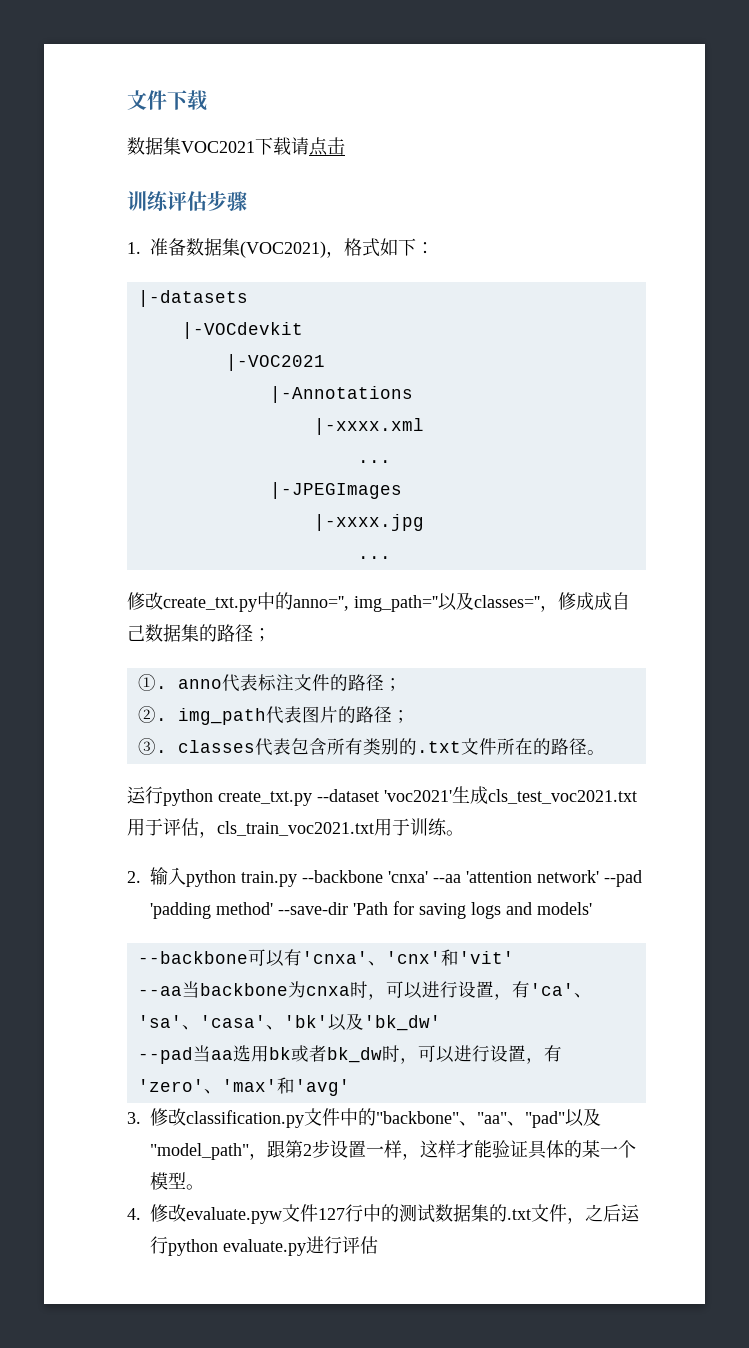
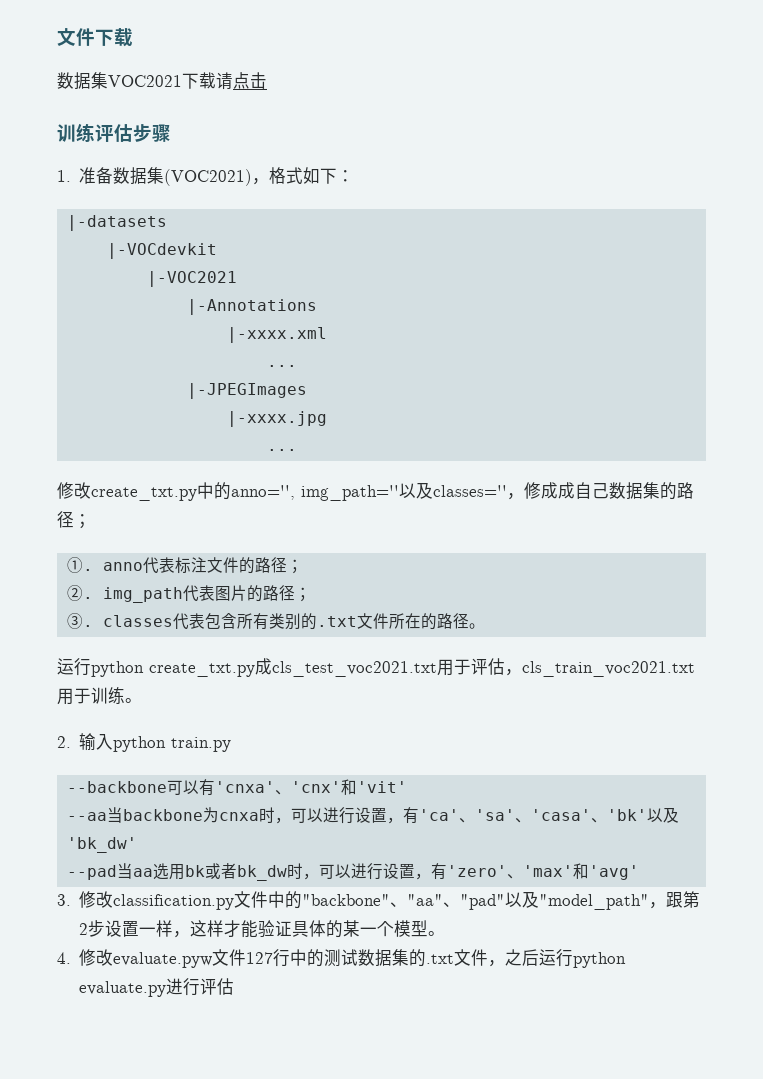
[317,786,470,803] --dataset 'voc2021'生 -> (255, 670) none
[302,870,642,887] [150,901,592,919] --backbone 'cnxa' --aa 'attention network' --pad 'padding method' --save-dir 'Path for saving logs and models' -> (232, 744) none

